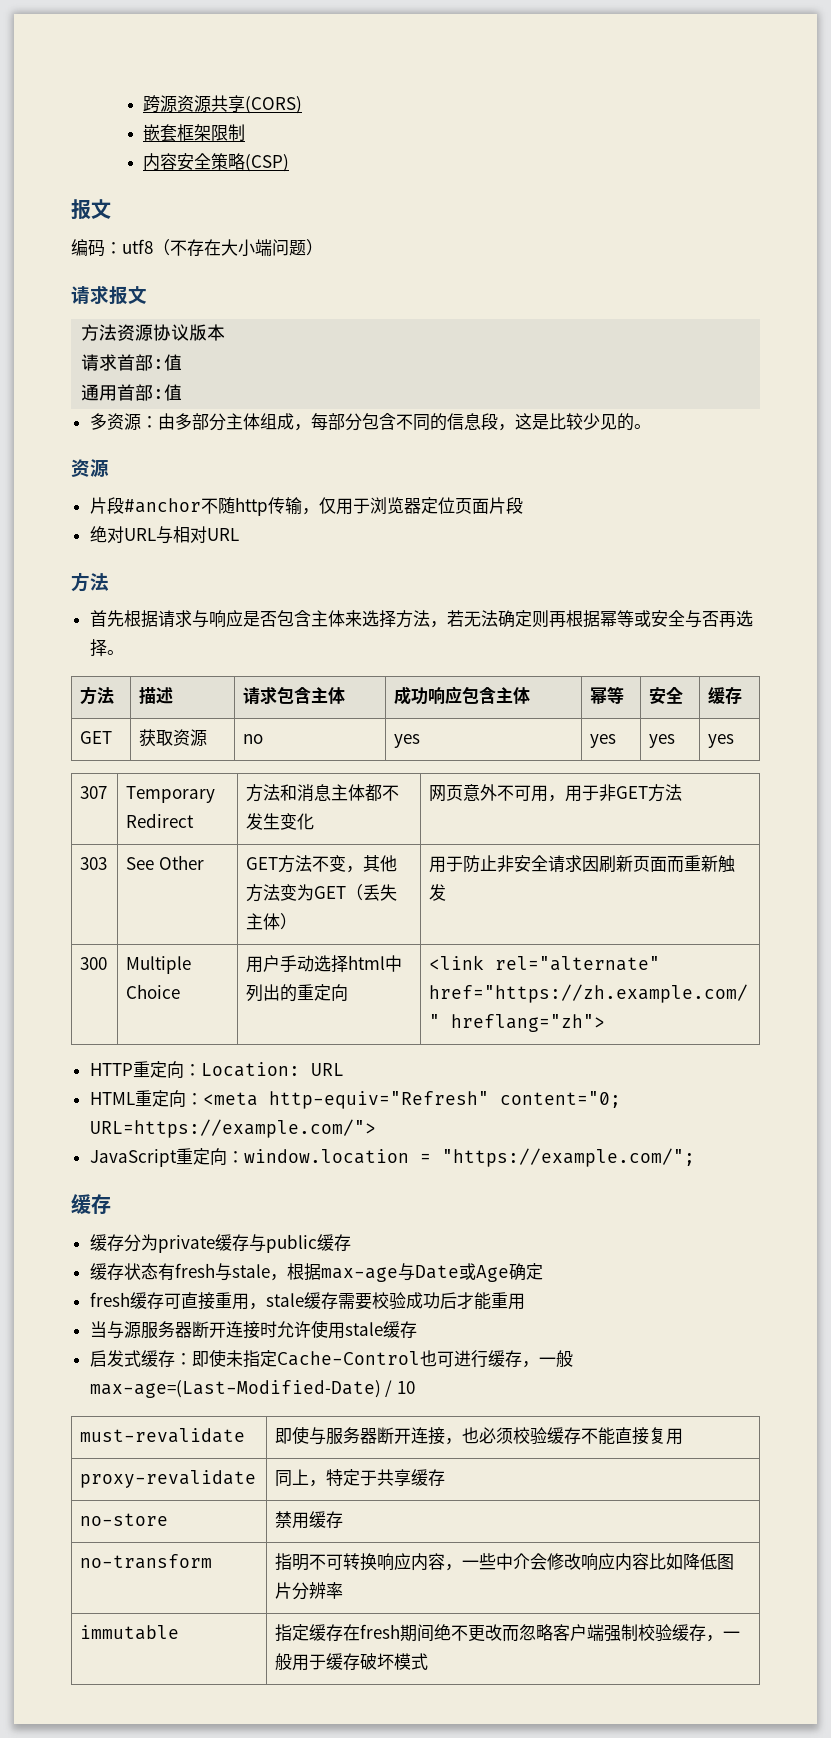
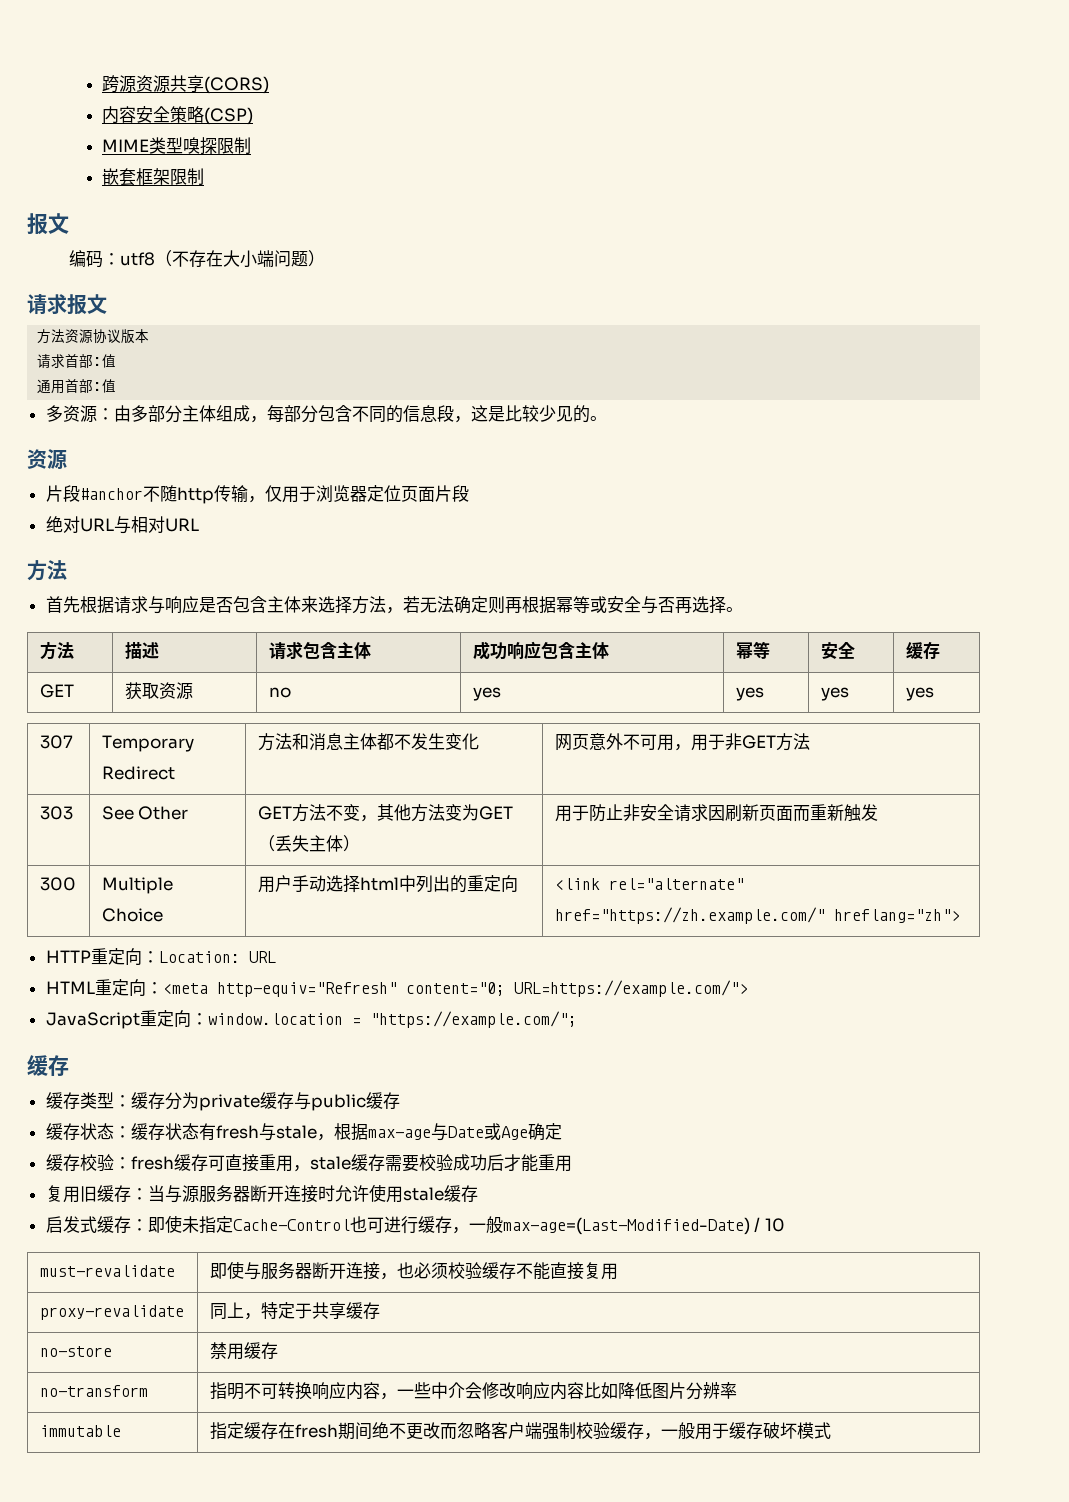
[143,124,246,142] // 嵌套框架限制 -> (269, 85) none
(290, 163) none -> [101,137,251,155] [101,168,204,186] // MIME类型嗅探限制 // 嵌套框架限制
(124, 1242) none -> [79,1092,165,1109] 类型：缓存
(158, 1271) none -> [113,1123,199,1140] ：缓存状态
(543, 1271) none -> [45,1154,131,1172] 缓存校验：
(525, 1301) none -> [45,1185,148,1203] 复用旧缓存：

